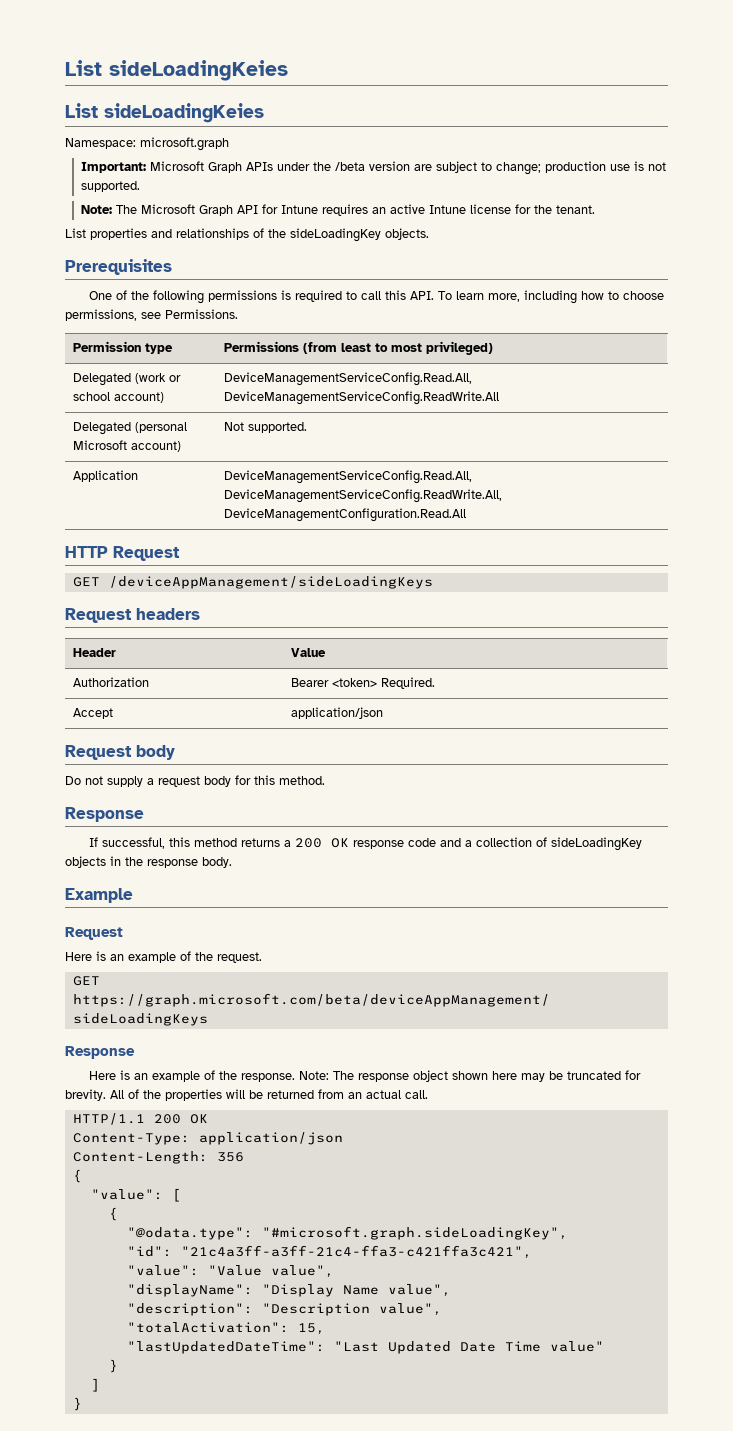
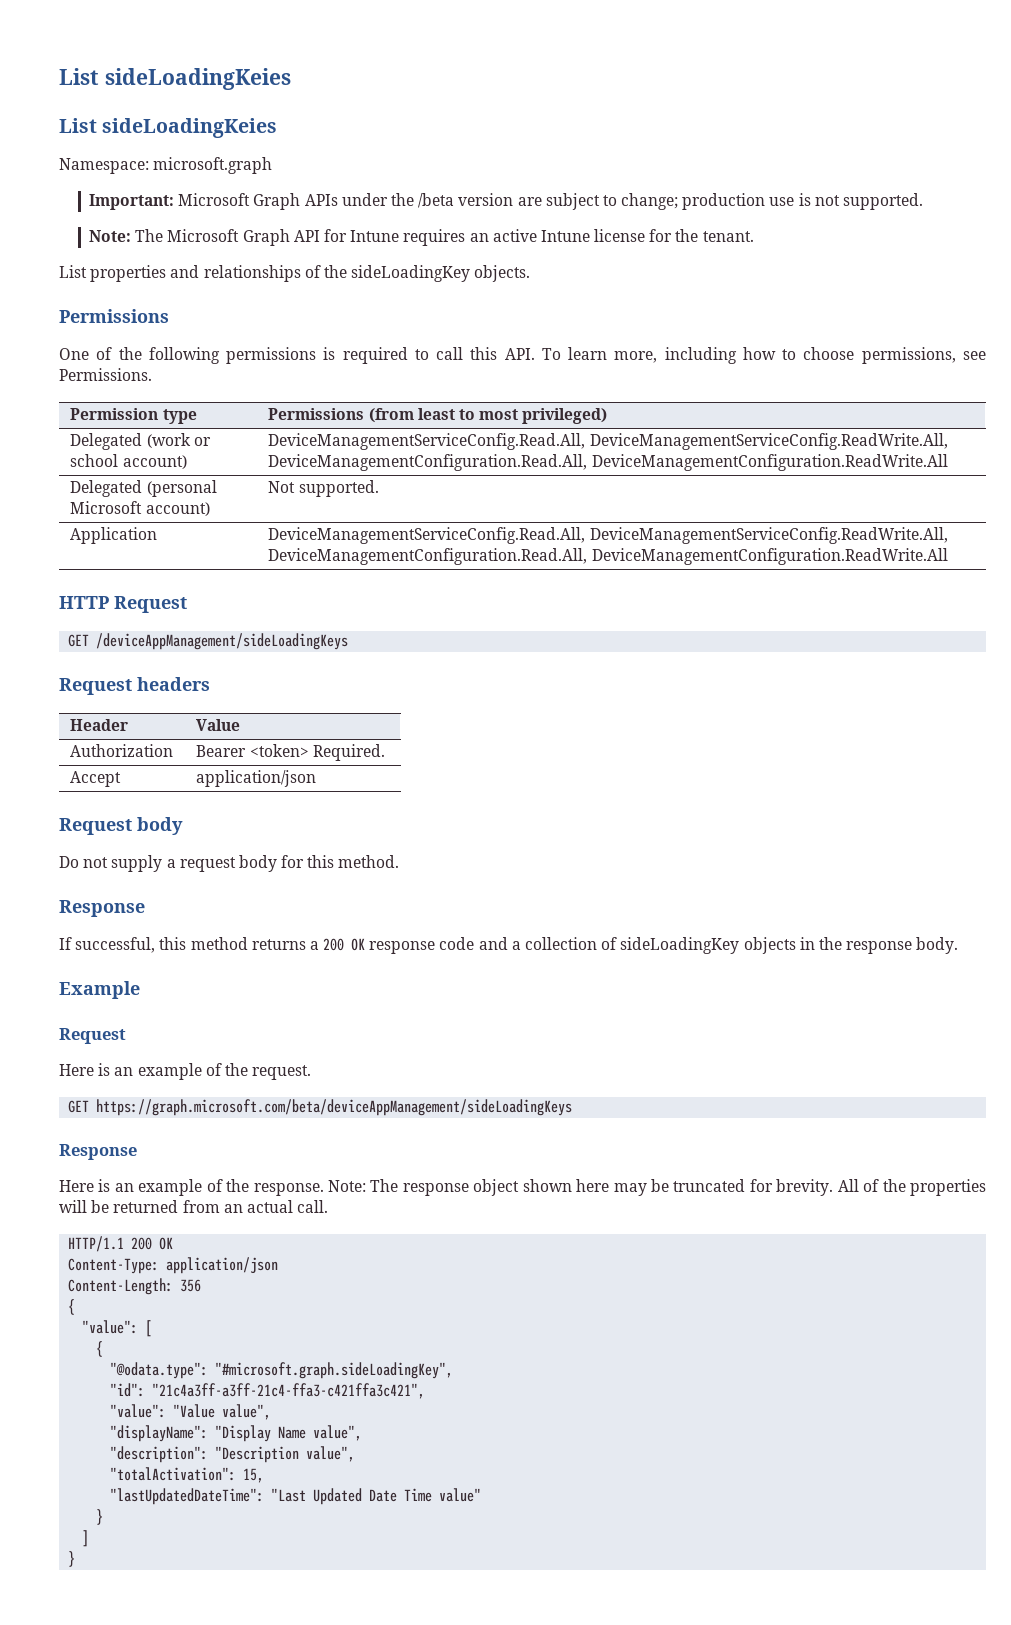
[65,259,172,275] Prerequisites -> [59,309,169,323] Permissions
[223,391,499,405] DeviceManagementServiceConfig.ReadWrite.All -> [589,433,948,450] [268,454,948,471] DeviceManagementServiceConfig.ReadWrite.All, DeviceManagementConfiguration.Read.All, DeviceManagementConfiguration.ReadWrite.All
[223,508,466,522] DeviceManagementConfiguration.Read.All -> [268,548,948,565] DeviceManagementConfiguration.Read.All, DeviceManagementConfiguration.ReadWrite.All

